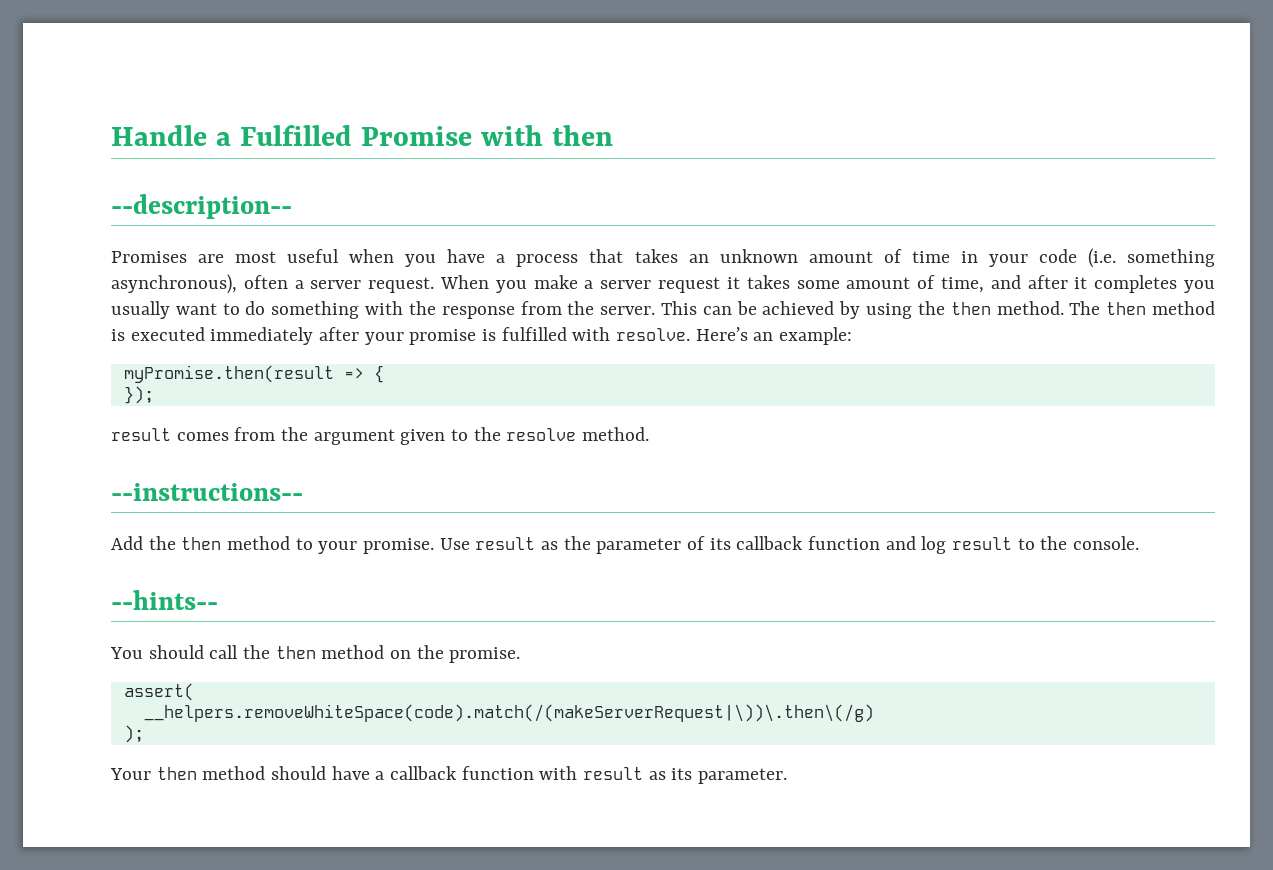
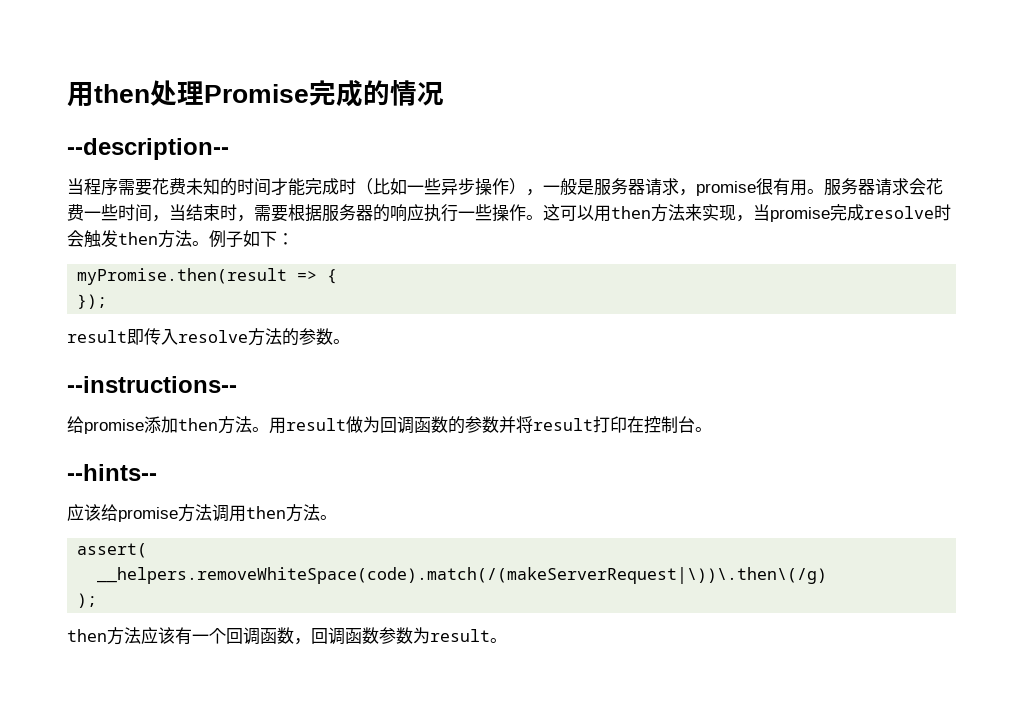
[111,125,613,146] [111,194,292,219] [111,248,1215,268] [111,274,1216,294] [111,301,1216,319] [111,327,853,345] Handle a Fulfilled Promise with then // --description-- // Promises are most useful when you have a process that takes an unknown amount of time in your code (i.e. something asynchronous), often a server request. When you make a server request it takes some amount of time, and after it completes you usually want to do something with the response from the server. This can be achieved by using the then method. The then method is executed immediately after your promise is fulfilled with resolve. Here’s an example: -> [67,80,444,107] [67,138,229,160] [67,178,943,196] [67,204,951,222] [67,230,294,248] 用then处理Promise完成的情况 // --description-- // 当程序需要花费未知的时间才能完成时（比如一些异步操作），一般是服务器请求，promise很有用。服务器请求会花费一些时间，当结束时，需要根据服务器的响应执行一些操作。这可以用then方法来实现，当promise完成resolve时会触发then方法。例子如下：
[176,427,650,445] [111,483,303,501] [111,536,1140,554] [111,590,218,610] [110,645,521,663] [123,683,194,701] [143,704,874,722] [123,725,144,743] [110,766,788,784] comes from the argument given to the resolve method. // --instructions-- // Add the then method to your promise. Use result as the parameter of its callback function and log result to the console. // --hints-- // You should call the then method on the promise. // assert( // __helpers.removeWhiteSpace(code).match(/(makeServerRequest|\))\.then\(/g) // ); // Your then method should have a callback function with result as its parameter. -> [127,328,350,346] [67,376,237,393] [67,416,712,434] [67,464,157,481] [67,504,337,522] [77,543,148,558] [97,567,828,584] [77,593,98,608] [67,627,507,645] 即传入resolve方法的参数。 // --instructions-- // 给promise添加then方法。用result做为回调函数的参数并将result打印在控制台。 // --hints-- // 应该给promise方法调用then方法。 // assert( // __helpers.removeWhiteSpace(code).match(/(makeServerRequest|\))\.then\(/g) // ); // then方法应该有一个回调函数，回调函数参数为result。

